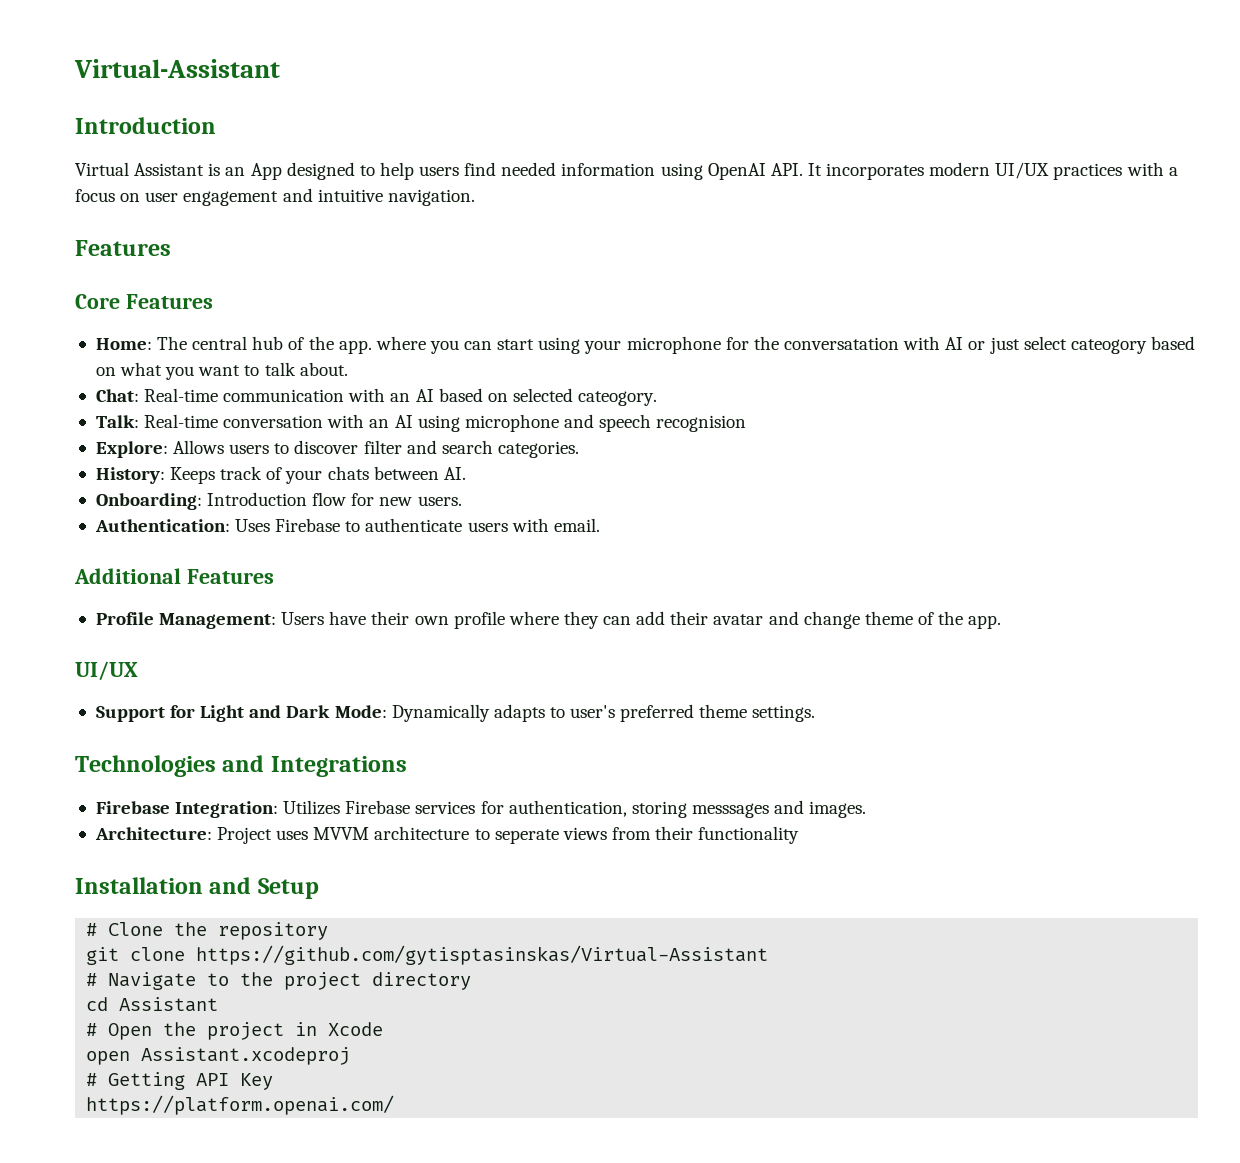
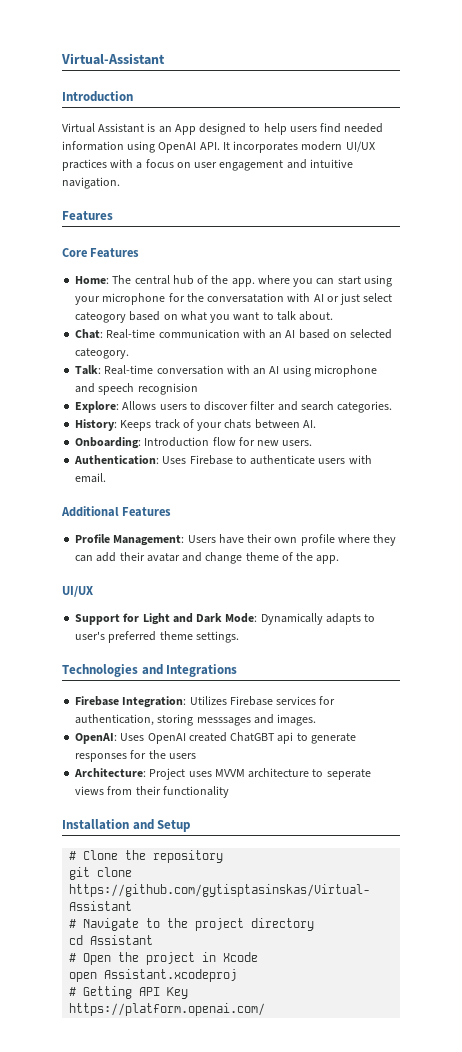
(867, 809) none -> [75,732,356,744] [75,750,196,762] // OpenAI: Uses OpenAI created ChatGBT api to generate responses for the users

